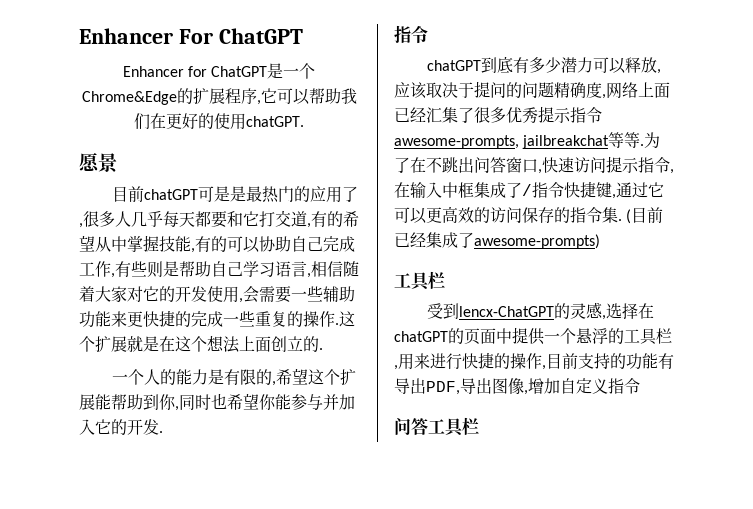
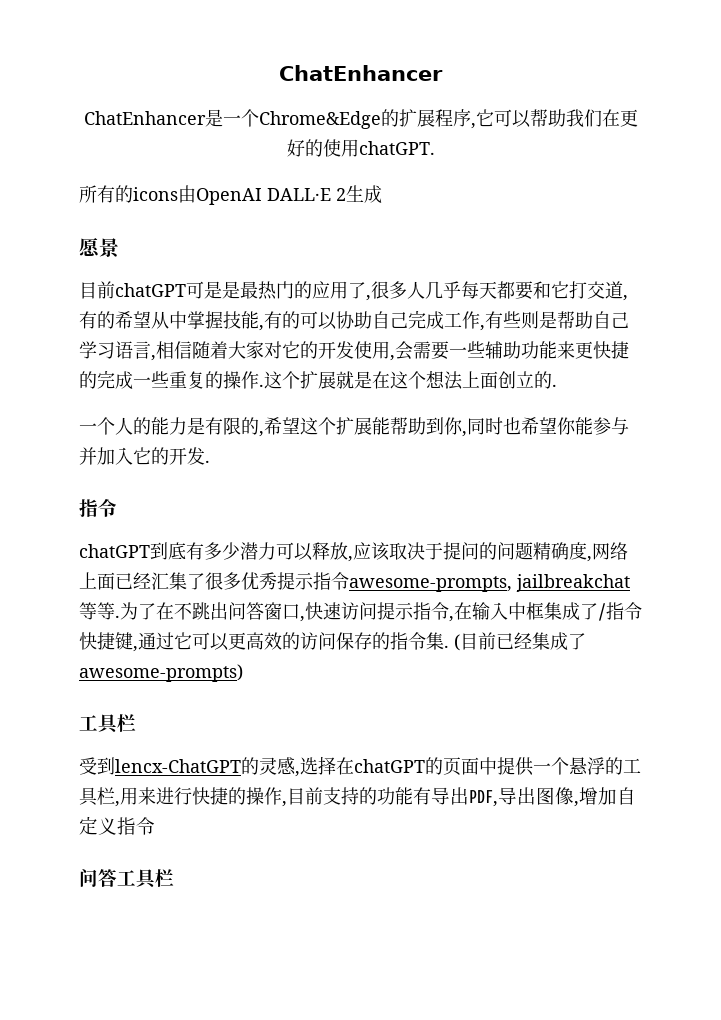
[79,28,303,44] [122,66,268,77] Enhancer For ChatGPT // Enhancer for ChatGPT -> [279,65,443,81] [83,111,206,125] ChatEnhancer // ChatEnhancer
(304, 121) none -> [79,185,382,205] // 所有的icons由OpenAI DALL·E 2生成

